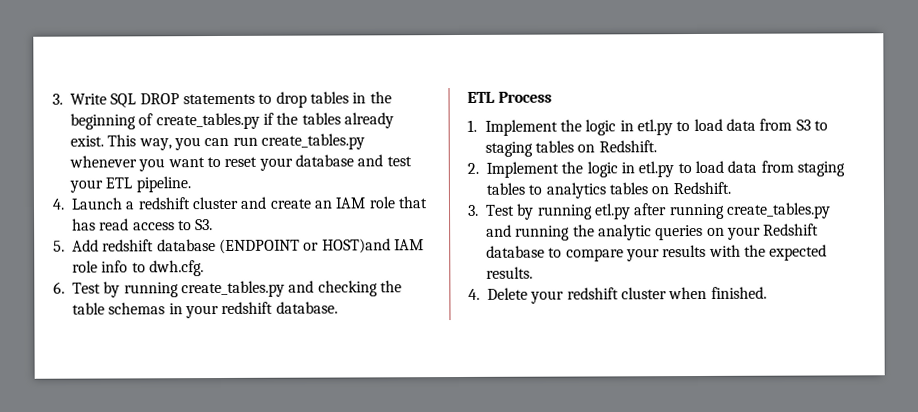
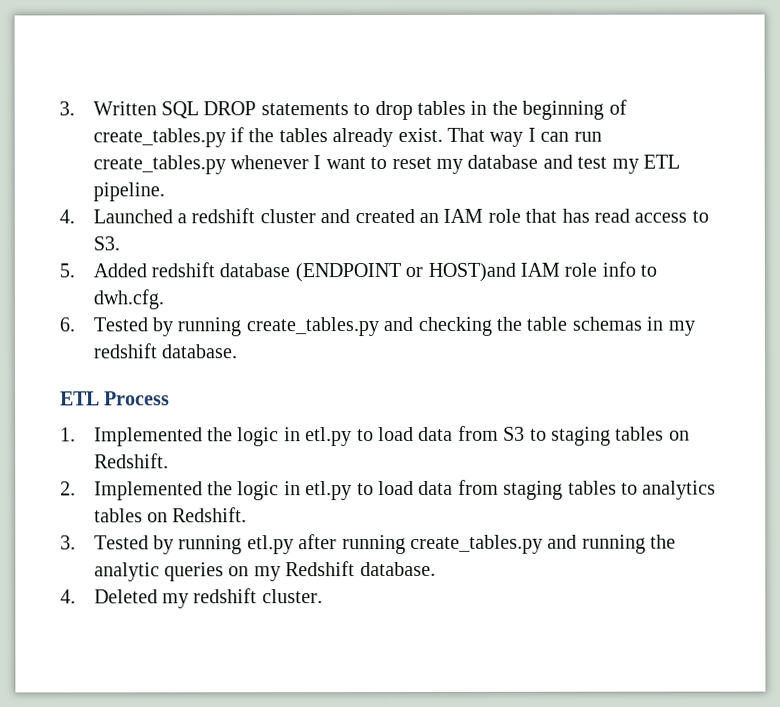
[52,93,107,105] 3. Write -> [59,101,157,116] 3. Written
[107,134,201,151] This way, you -> [446,127,536,147] That way I
[138,158,166,172] you -> [313,155,322,170] I
[258,157,293,171] your -> [435,158,463,174] my
[69,179,103,193] your -> [611,158,639,174] my
[71,197,123,210] Launch -> [92,209,173,224] Launched
[269,198,312,209] create -> [354,208,415,224] created
[72,239,99,252] Add -> [92,263,147,278] Added
[72,282,101,294] Test -> [92,317,148,332] Tested
[184,305,219,319] your -> [667,320,695,336] my
[484,119,558,136] Implement -> [93,427,203,447] Implemented
[486,161,559,178] Implement -> [93,481,203,501] Implemented
[485,204,515,216] Test -> [93,535,149,550] Tested
[726,223,820,240] [486,244,828,262] [486,266,533,279] [468,286,767,304] your Redshift database to compare your results with the expected results. // 4. Delete your redshift cluster when finished. -> [253,561,436,582] [60,588,323,609] my Redshift database. // 4. Deleted my redshift cluster.

